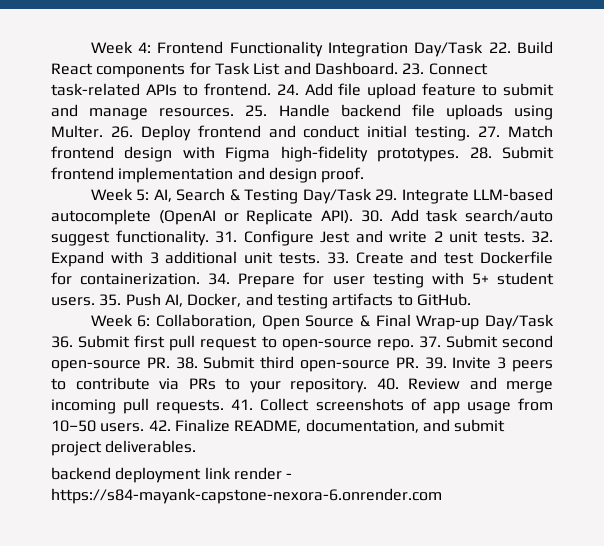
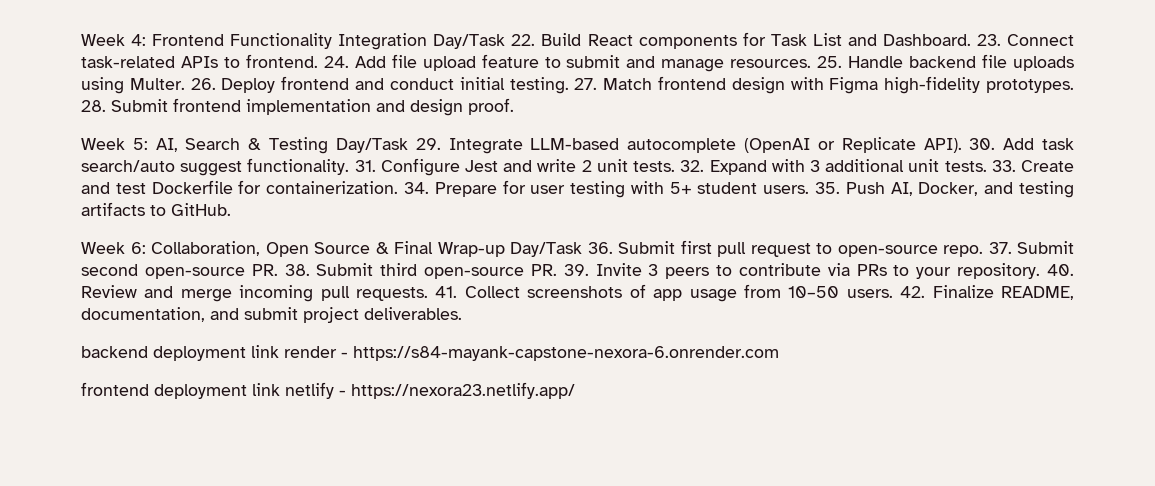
(442, 496) none -> [81,382,575,399] // frontend deployment link netlify - https://nexora23.netlify.app/

